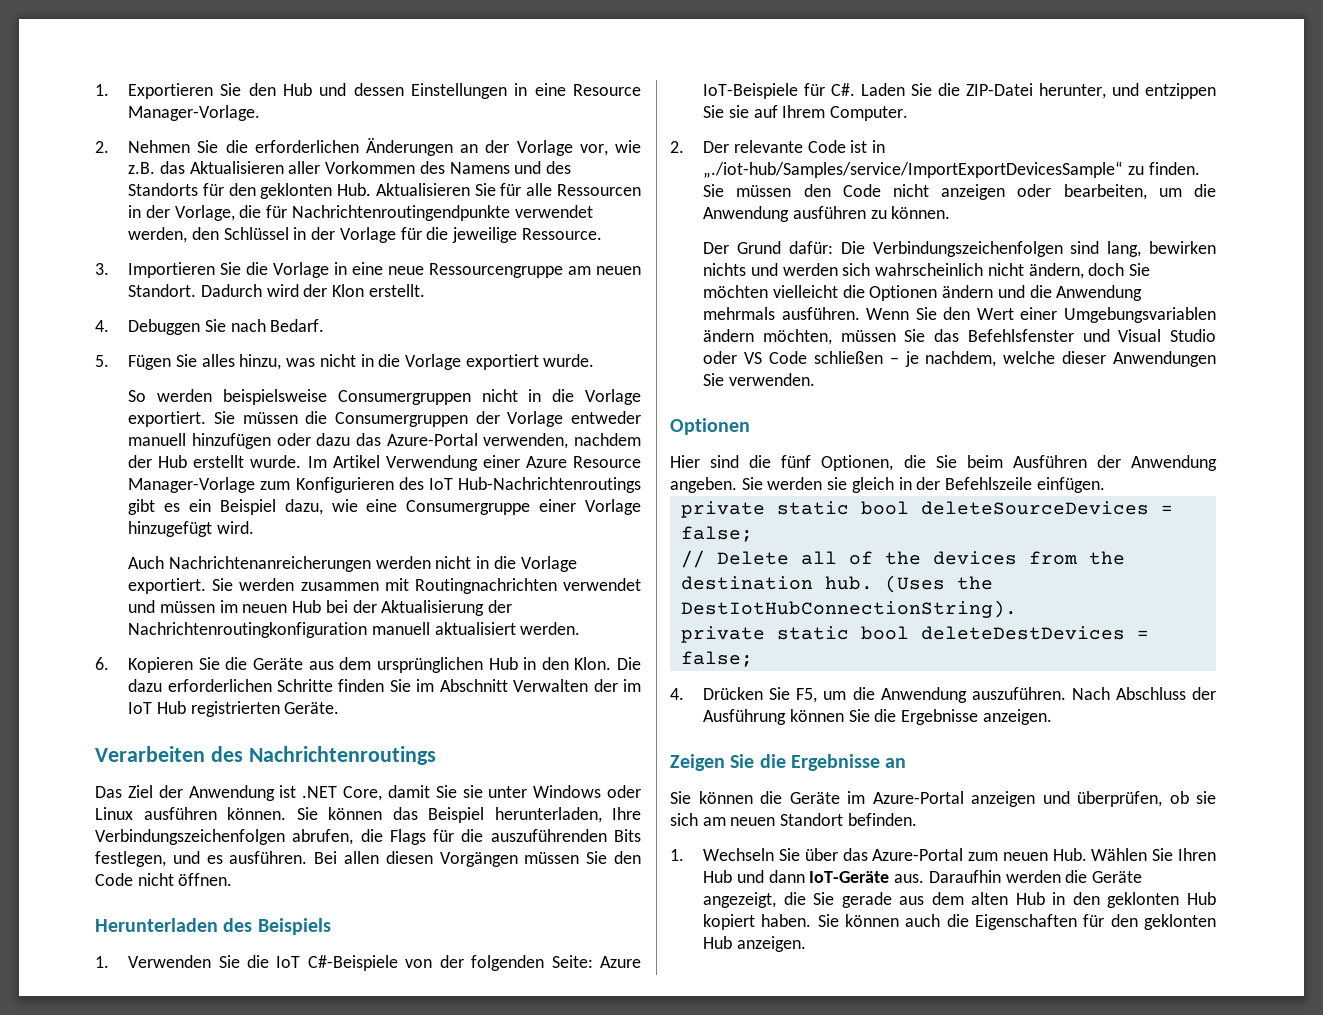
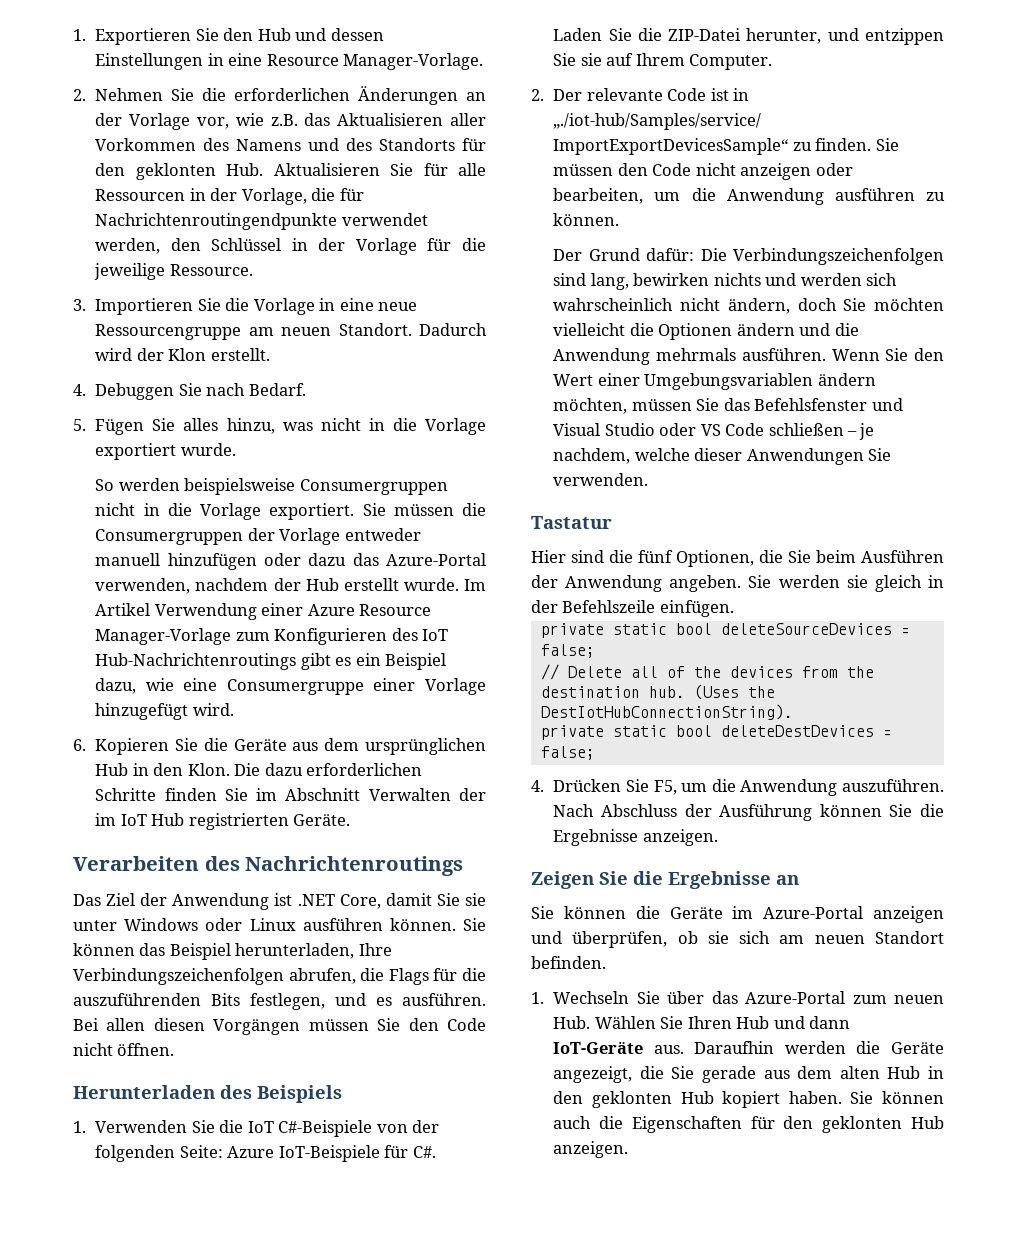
[128,556,577,572] [128,578,642,594] [128,600,512,616] [128,622,581,638] // Auch Nachrichtenanreicherungen werden nicht in die Vorlage exportiert. Sie werden zusammen mit Routingnachrichten verwendet und müssen im neuen Hub bei der Aktualisierung der Nachrichtenroutingkonfiguration manuell aktualisiert werden. -> (234, 709) none
[670,418,750,435] Optionen -> [531,516,612,529] Tastatur

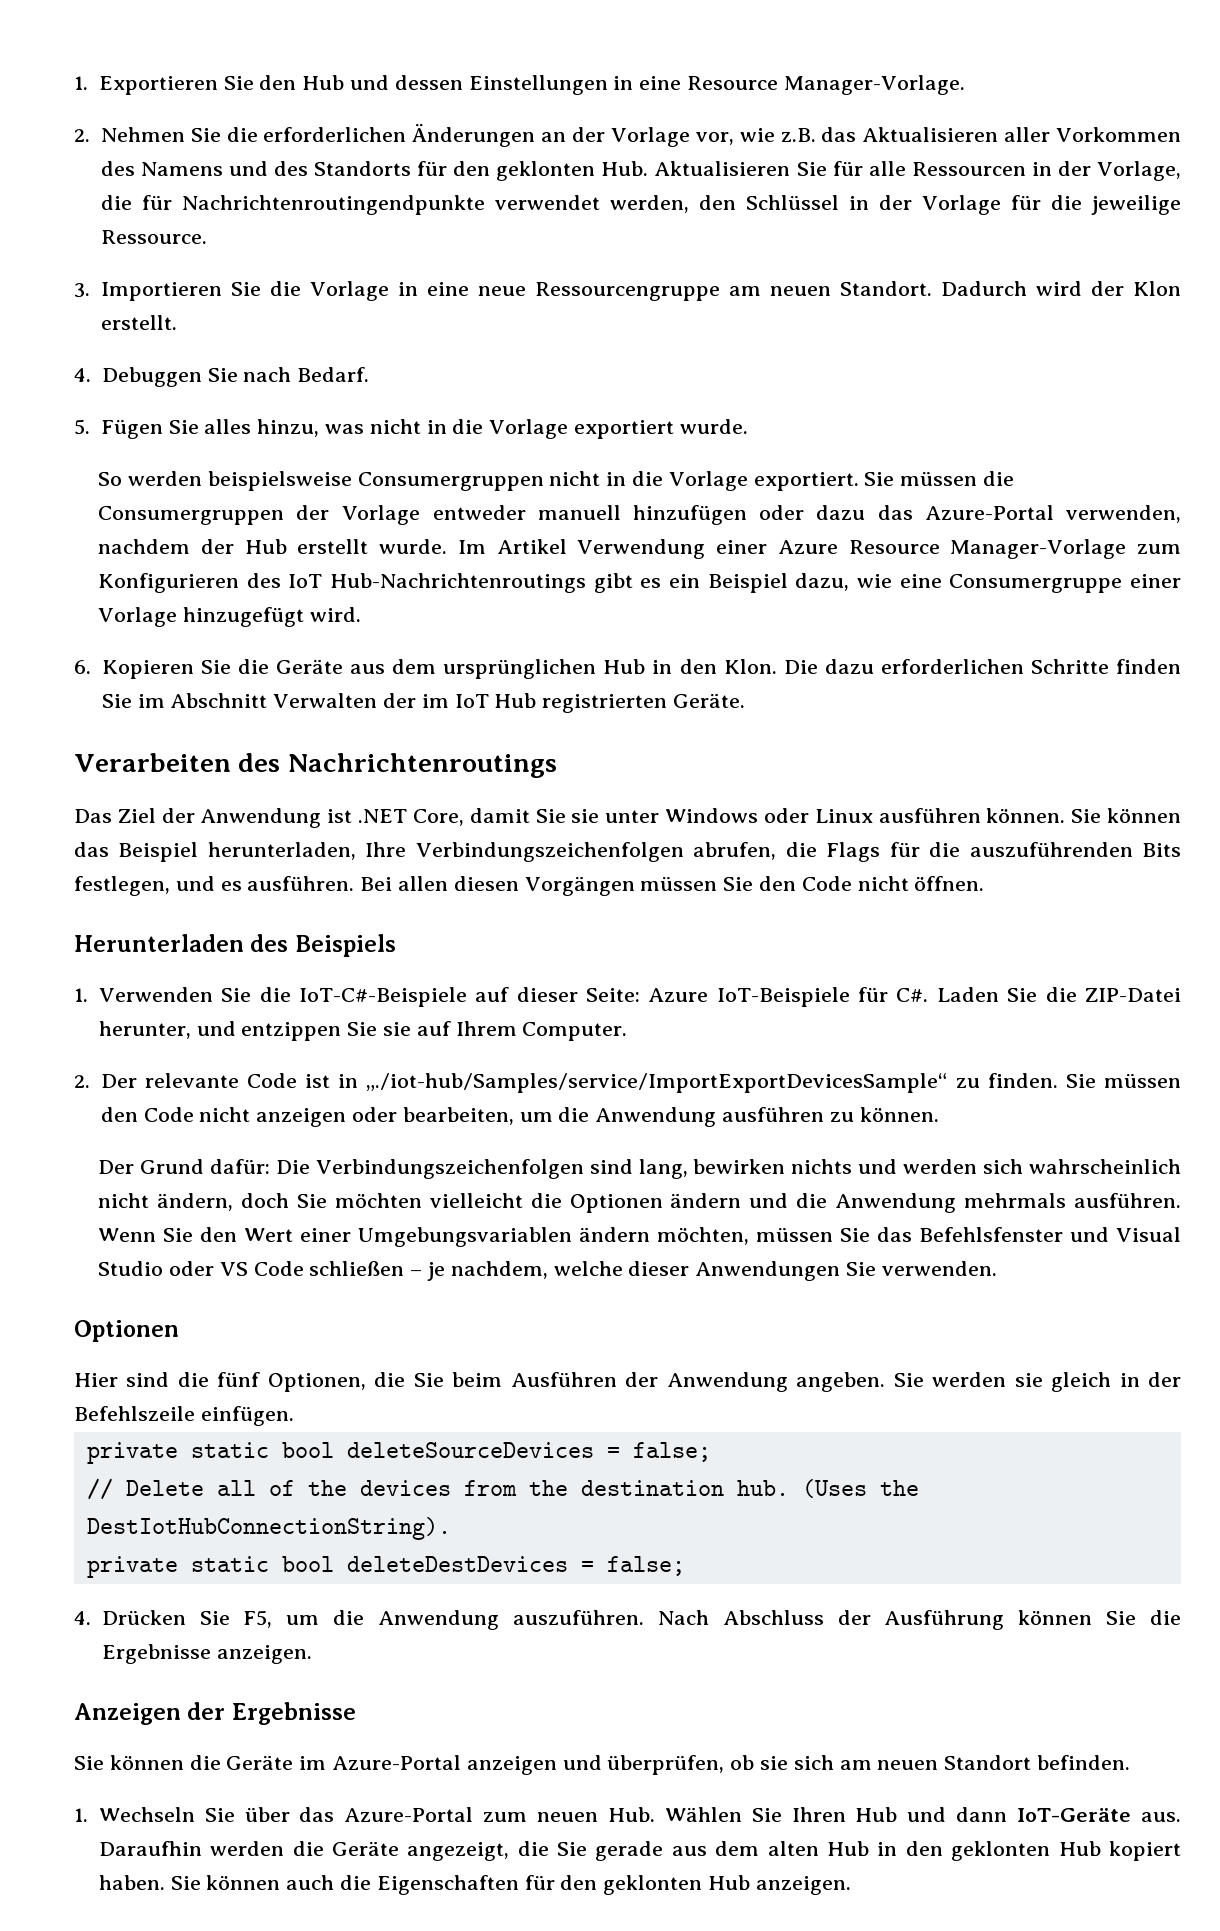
[247,1120,440,1137] [95,1145,176,1162] IoT C#-Beispiele von der folgenden -> [298,987,578,1007] IoT-C#-Beispiele auf dieser
[531,516,612,529] Tastatur -> [74,1320,179,1342] Optionen
[531,871,799,889] Zeigen Sie die Ergebnisse an -> [74,1702,356,1725] Anzeigen der Ergebnisse

